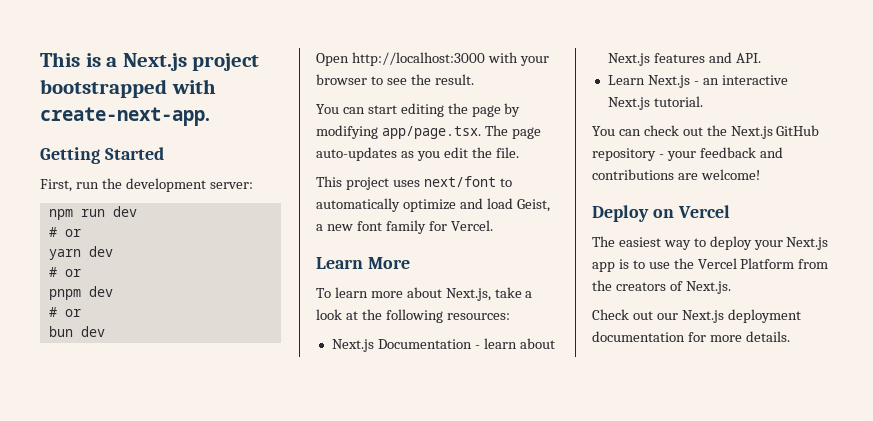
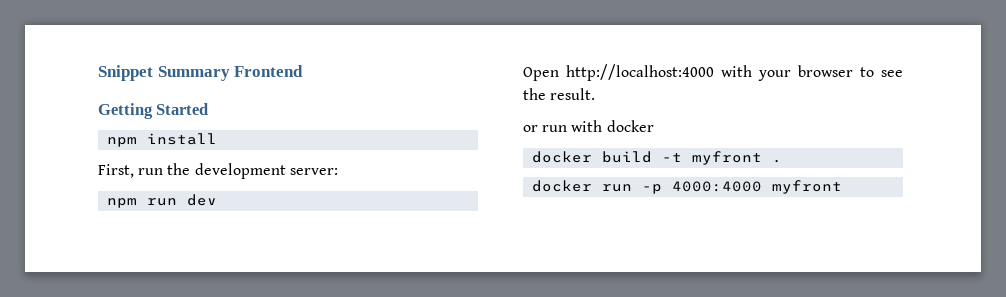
[40,52,260,71] [40,79,216,98] [40,107,210,126] This is a Next.js project bootstrapped with create-next-app. -> [98,65,304,81] Snippet Summary Frontend
(164, 153) none -> [107,133,218,147] // npm install
[48,227,81,237] [48,246,113,260] [48,267,81,277] [48,286,113,300] [48,307,81,317] [48,326,105,337] // # or // yarn dev // # or // pnpm dev // # or // bun dev -> (218, 200) none
[351,52,485,66] http://localhost:3000 -> [566,64,714,81] http://localhost:4000
[316,103,521,117] [316,125,541,139] [316,147,519,161] [316,176,512,190] [316,198,550,212] [316,220,493,234] [316,257,410,269] [316,287,533,301] [316,309,510,323] [331,338,555,352] [607,52,761,66] [607,75,788,88] [607,96,703,110] [592,125,820,139] [592,147,783,161] [592,169,760,180] [592,205,730,222] [592,236,829,250] [592,258,829,272] [592,280,731,294] [592,309,801,323] [592,331,790,342] You can start editing the page by modifying app/page.tsx. The page auto-updates as you edit the file. // This project uses next/font to automatically optimize and load Geist, a new font family for Vercel. // Learn More // To learn more about Next.js, take a look at the following resources: // Next.js Documentation - learn about Next.js features and API. // Learn Next.js - an interactive Next.js tutorial. // You can check out the Next.js GitHub repository - your feedback and contributions are welcome! // Deploy on Vercel // The easiest way to deploy your Next.js app is to use the Vercel Platform from the creators of Next.js. // Check out our Next.js deployment documentation for more details. -> [523,120,654,132] [532,151,783,165] [532,180,843,194] or run with docker // docker build -t myfront . // docker run -p 4000:4000 myfront

